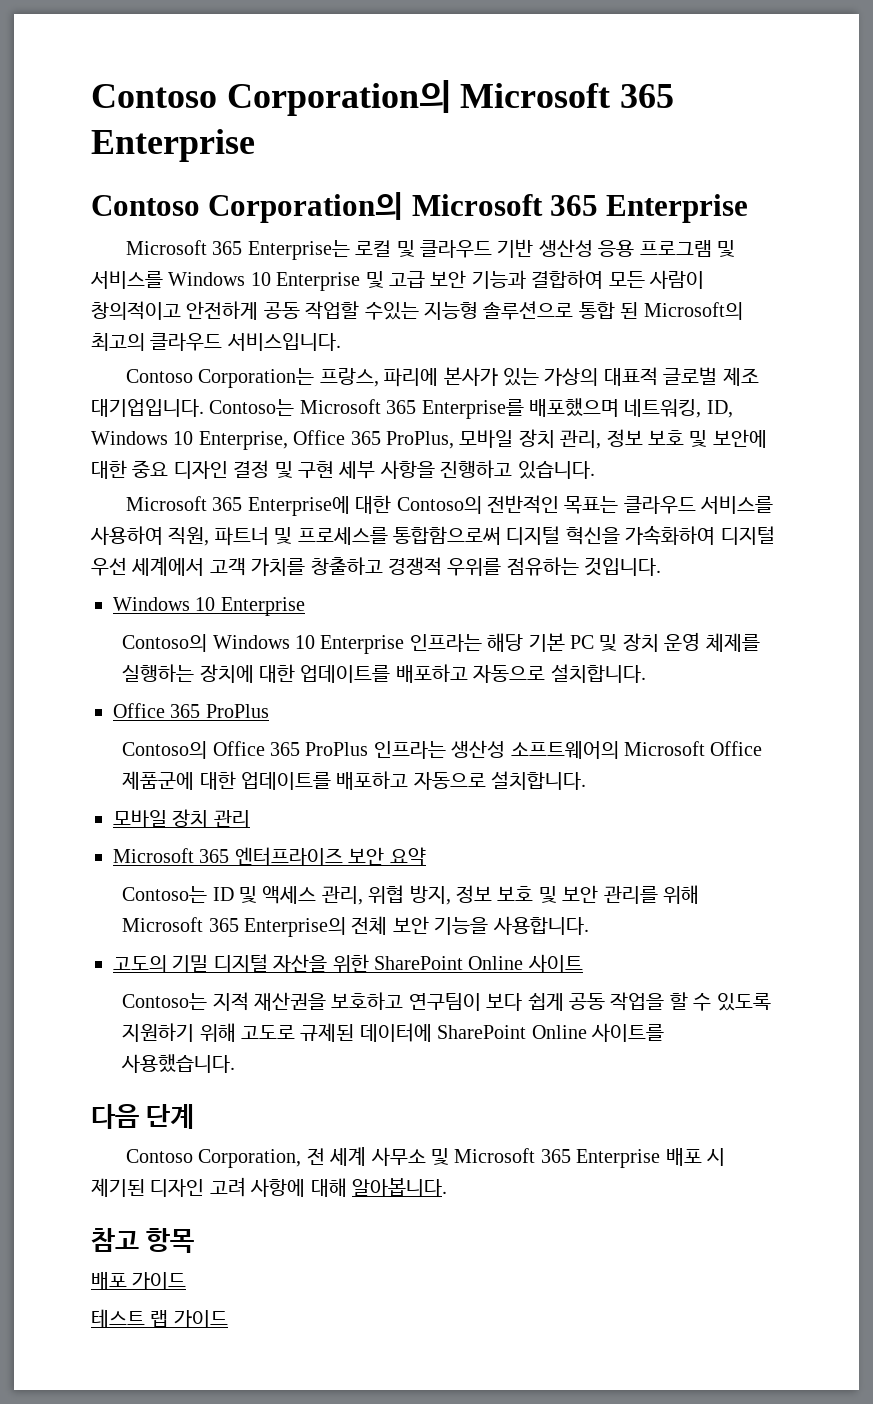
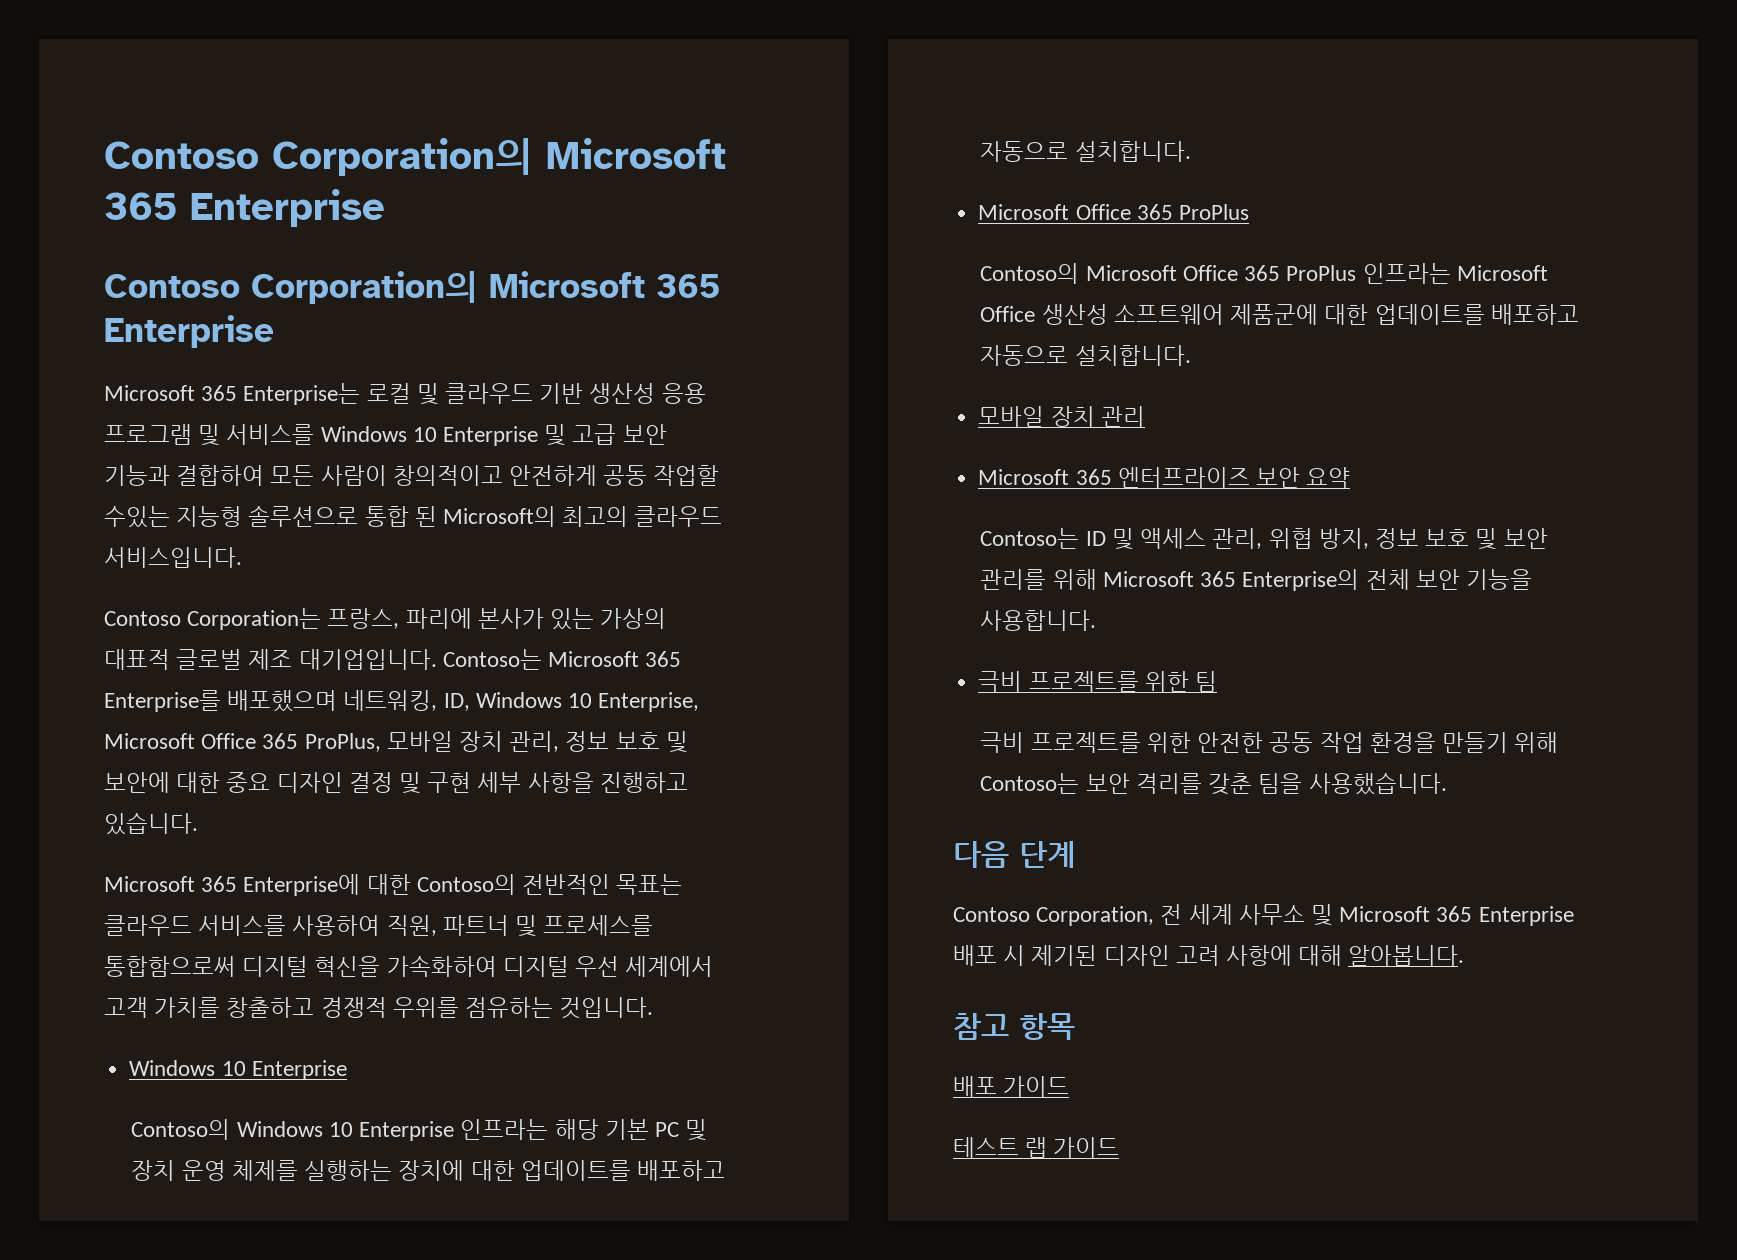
(288, 440) none -> [104,733,195,749] Microsoft
(646, 673) none -> [978,204,1070,220] Microsoft
(208, 750) none -> [1085,265,1177,281] Microsoft
[451,740,763,759] 생산성 소프트웨어의 Microsoft Office -> [1456,265,1548,281] [980,304,1224,325] Microsoft Office 생산성 소프트웨어
[113,954,583,973] [122,992,771,1011] [122,1023,664,1042] 고도의 기밀 디지털 자산을 위한 SharePoint Online 사이트 // Contoso는 지적 재산권을 보호하고 연구팀이 보다 쉽게 공동 작업을 할 수 있도록 지원하기 위해 고도로 규제된 데이터에 SharePoint Online 사이트를 -> [978,671,1217,692] [980,732,1559,753] [980,773,1303,795] 극비 프로젝트를 위한 팀 // 극비 프로젝트를 위한 안전한 공동 작업 환경을 만들기 위해 Contoso는 보안 격리를 갖춘 팀을

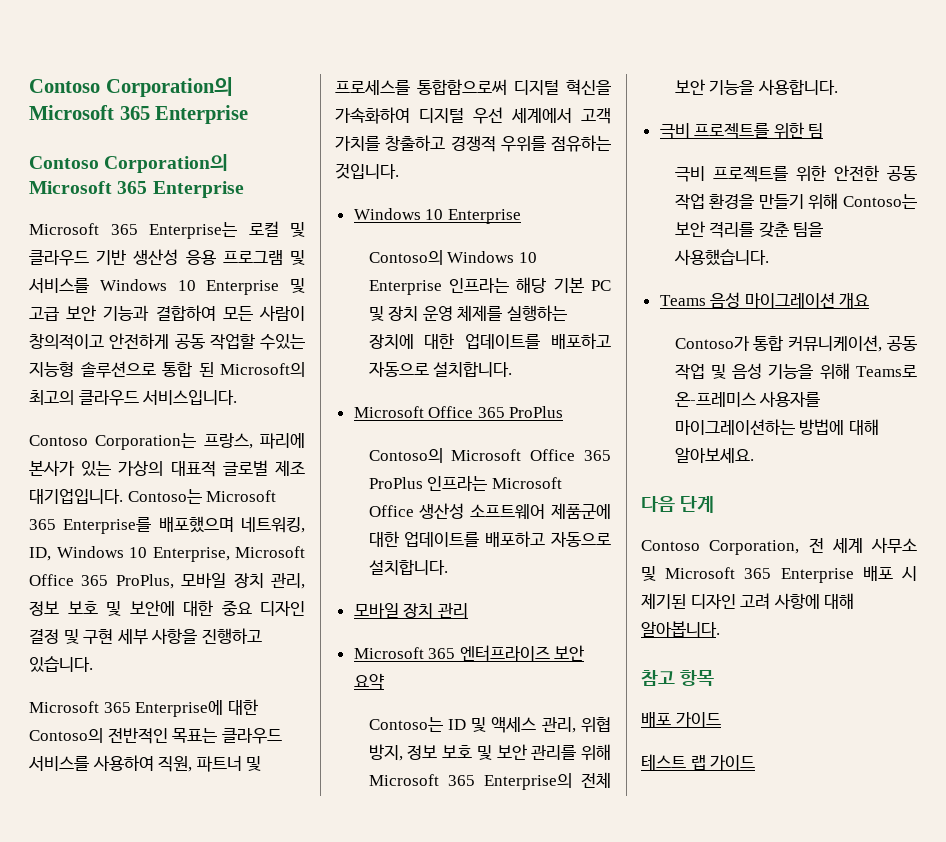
(1447, 783) none -> [659,292,870,308] [674,335,917,352] [674,363,917,380] [674,391,821,407] [674,419,879,435] [674,447,754,463] // Teams 음성 마이그레이션 개요 // Contoso가 통합 커뮤니케이션, 공동 작업 및 음성 기능을 위해 Teams로 온-프레미스 사용자를 마이그레이션하는 방법에 대해 알아보세요.

